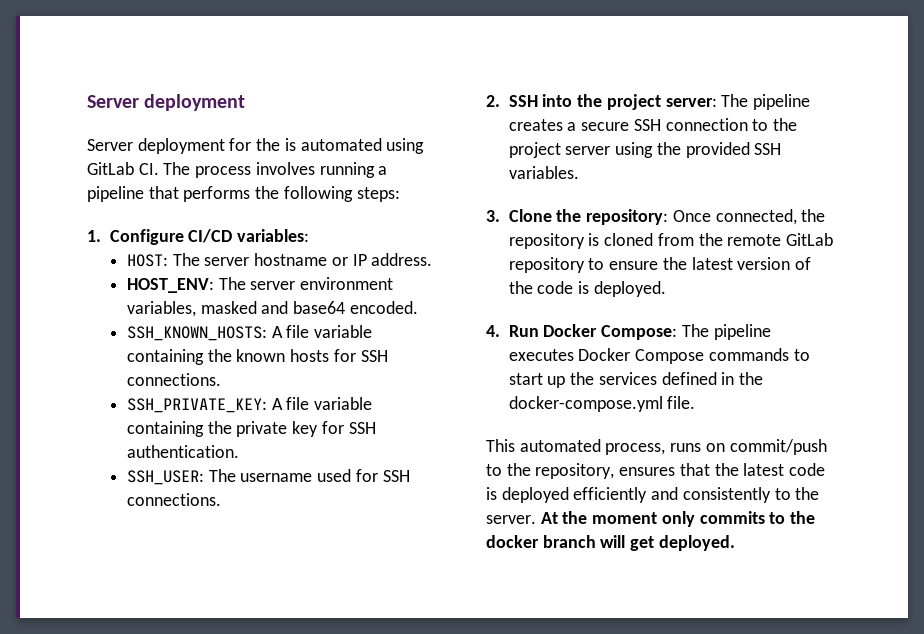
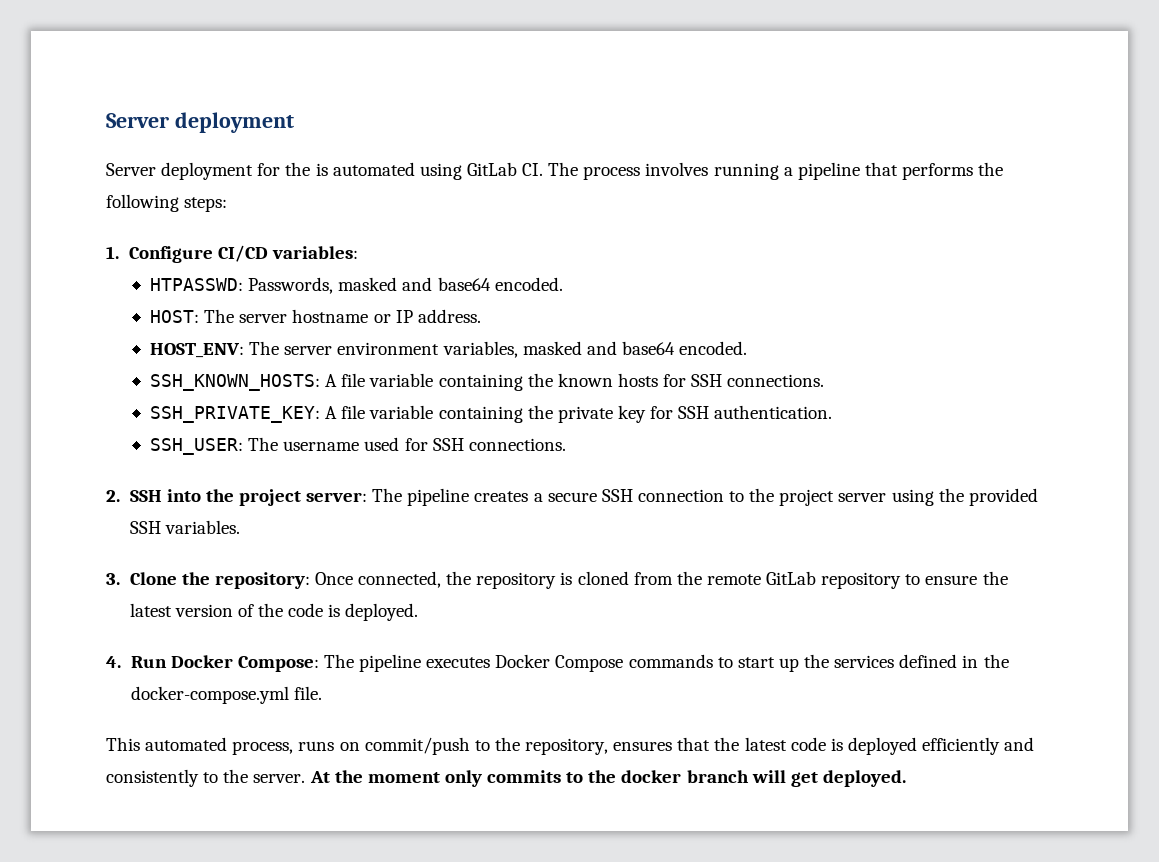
(310, 235) none -> [150,277,563,294] // HTPASSWD: Passwords, masked and base64 encoded.

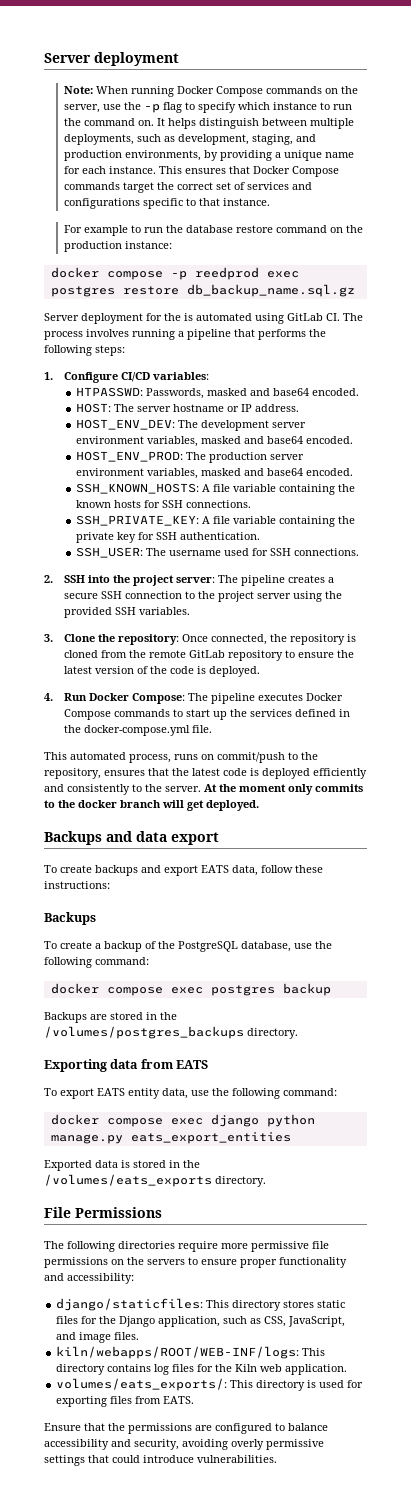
[106,112,294,133] Server deployment -> [44,52,179,66] [63,86,358,97] [63,102,352,113] [63,118,354,129] [63,134,316,145] [63,150,354,161] [63,166,339,177] [63,182,312,193] [63,198,270,209] [63,225,363,236] [63,241,172,252] [50,267,299,280] [50,284,355,297] Server deployment // Note: When running Docker Compose commands on the server, use the -p flag to specify which instance to run the command on. It helps distinguish between multiple deployments, such as development, staging, and production environments, by providing a unique name for each instance. This ensures that Docker Compose commands target the correct set of services and configurations specific to that instance. // For example to run the database restore command on the production instance: // docker compose -p reedprod exec postgres restore db_backup_name.sql.gz
[150,341,280,358] HOST_ENV: The -> [75,419,306,431] [75,436,353,447] [75,451,267,463] HOST_ENV_DEV: The development server environment variables, masked and base64 encoded. // HOST_ENV_PROD: The production
(906, 778) none -> [44,831,219,845] [44,865,323,876] [44,881,110,889] [44,912,96,925] [44,941,332,952] [44,957,149,968] [50,983,331,996] [44,1012,177,1023] [44,1026,298,1039] [44,1059,209,1072] [44,1088,337,1099] [50,1114,315,1127] [50,1132,291,1144] [44,1160,200,1171] [44,1174,266,1187] [44,1207,162,1218] [44,1241,329,1252] [44,1257,347,1268] [44,1273,134,1284] [56,1298,346,1311] [56,1316,346,1327] [56,1332,140,1343] [56,1346,326,1359] [56,1364,348,1375] [56,1378,364,1391] [56,1396,195,1407] [44,1423,328,1434] [44,1439,324,1450] [44,1455,277,1466] // Backups and data export // To create backups and export EATS data, follow these instructions: // Backups // To create a backup of the PostgreSQL database, use the following command: // docker compose exec postgres backup // Backups are stored in the /volumes/postgres_backups directory. // Exporting data from EATS // To export EATS entity data, use the following command: // docker compose exec django python manage.py eats_export_entities // Exported data is stored in the /volumes/eats_exports directory. // File Permissions // The following directories require more permissive file permissions on the servers to ensure proper functionality and accessibility: // django/staticfiles: This directory stores static files for the Django application, such as CSS, JavaScript, and image files. // kiln/webapps/ROOT/WEB-INF/logs: This directory contains log files for the Kiln web application. // volumes/eats_exports/: This directory is used for exporting files from EATS. // Ensure that the permissions are configured to balance accessibility and security, avoiding overly permissive settings that could introduce vulnerabilities.

